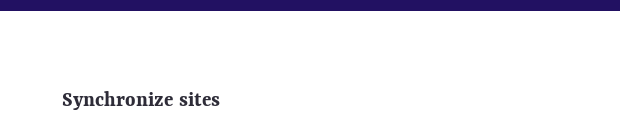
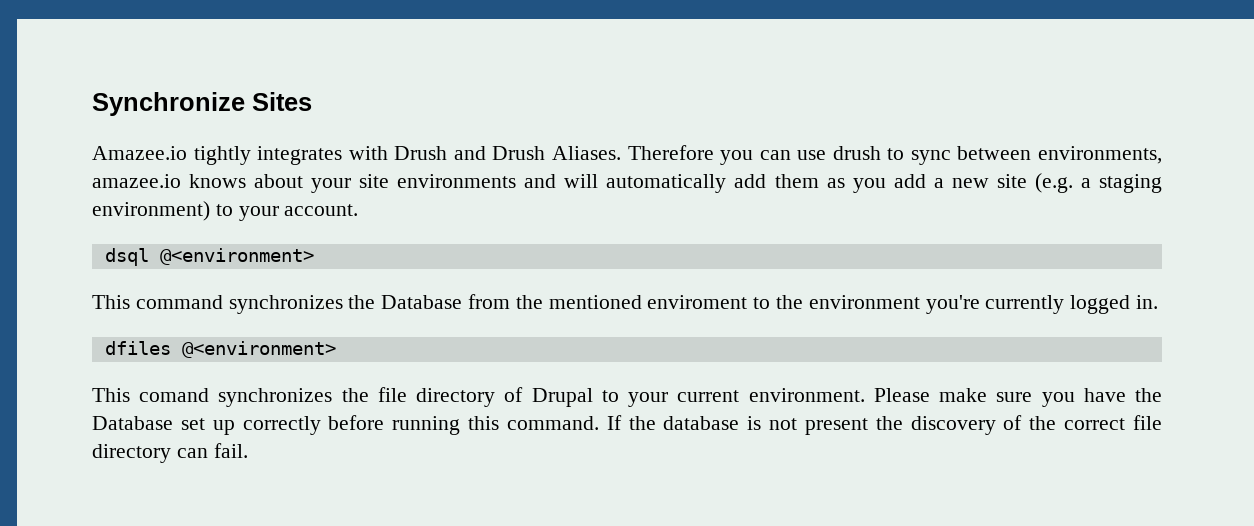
[178,92,220,106] sites -> [252,92,312,111] [92,145,1162,165] [92,173,1163,193] [92,201,359,221] [104,248,314,266] [92,294,1159,314] [104,341,336,358] [92,387,1163,407] [92,415,1163,435] [92,443,248,463] Sites // Amazee.io tightly integrates with Drush and Drush Aliases. Therefore you can use drush to sync between environments, amazee.io knows about your site environments and will automatically add them as you add a new site (e.g. a staging environment) to your account. // dsql @<environment> // This command synchronizes the Database from the mentioned enviroment to the environment you're currently logged in. // dfiles @<environment> // This comand synchronizes the file directory of Drupal to your current environment. Please make sure you have the Database set up correctly before running this command. If the database is not present the discovery of the correct file directory can fail.

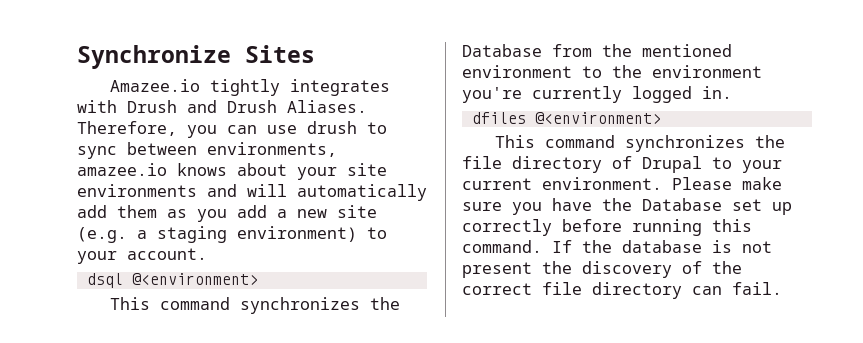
[627,145,714,160] Therefore -> [77,121,177,136] Therefore,
[647,295,748,309] enviroment -> [462,65,572,78] environment
[139,388,210,402] comand -> [545,135,616,148] command

